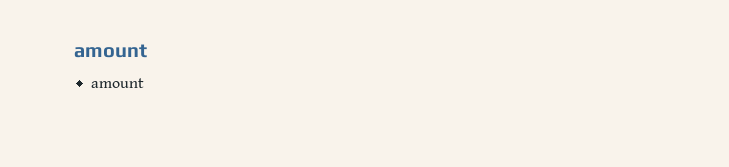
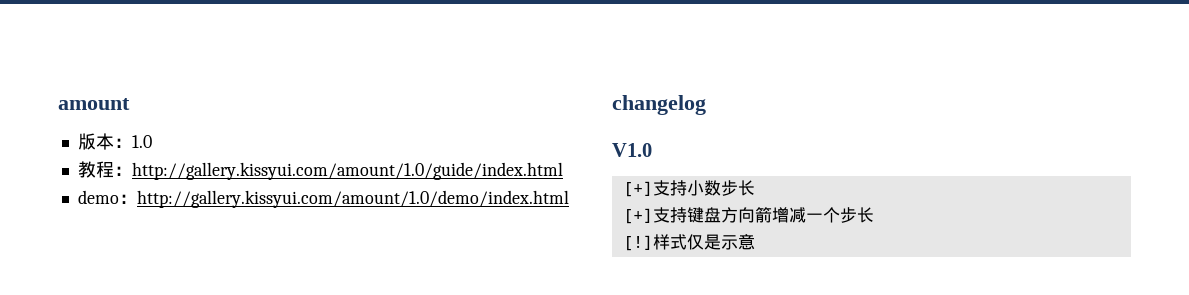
[91,78,145,88] amount -> [77,133,152,150] [77,161,563,180] [77,190,569,208] [612,95,706,115] [612,143,652,157] [622,180,755,197] [622,207,874,224] [622,234,755,251] 版本：1.0 // 教程：http://gallery.kissyui.com/amount/1.0/guide/index.html // demo：http://gallery.kissyui.com/amount/1.0/demo/index.html // changelog // V1.0 // [+]支持小数步长 // [+]支持键盘方向箭增减一个步长 // [!]样式仅是示意

